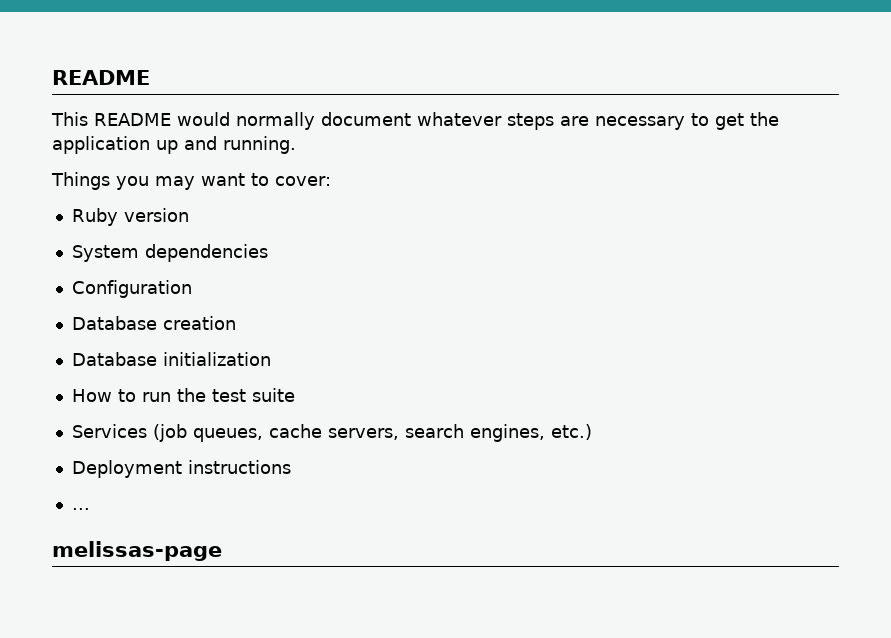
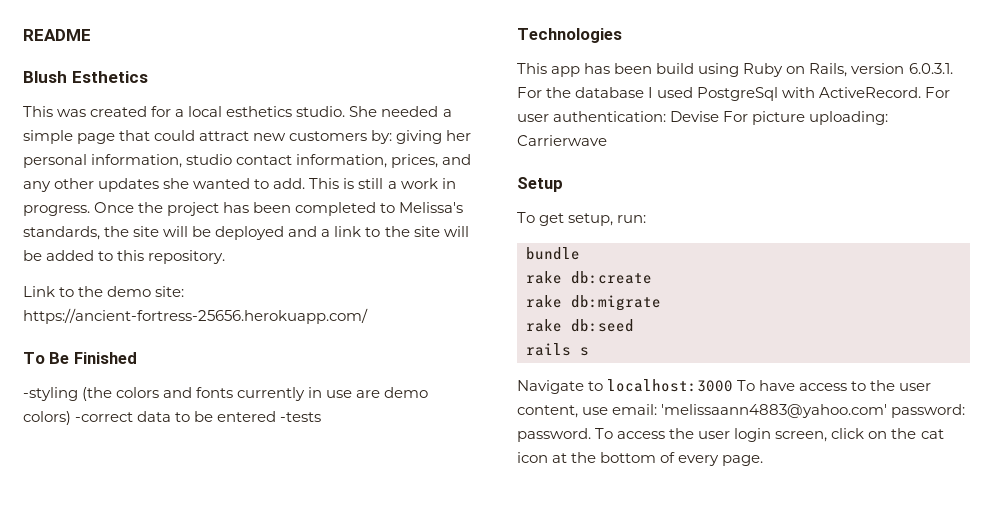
[52,70,150,85] [51,112,779,130] [52,136,296,154] [51,172,331,190] [71,208,189,226] [71,244,268,262] [71,280,192,298] [71,316,236,330] [71,352,271,366] [71,388,295,402] [71,424,592,442] [71,460,291,478] [71,508,90,510] [52,541,222,561] README // This README would normally document whatever steps are necessary to get the application up and running. // Things you may want to cover: // Ruby version // System dependencies // Configuration // Database creation // Database initialization // How to run the test suite // Services (job queues, cache servers, search engines, etc.) // Deployment instructions // ... // melissas-page -> [23,29,91,41] [23,71,148,83] [23,106,452,117] [23,130,472,144] [23,154,472,168] [23,178,456,192] [23,202,464,216] [23,226,469,240] [23,250,226,264] [23,286,185,297] [23,308,368,324] [23,352,137,364] [23,387,429,401] [23,411,322,425] [517,28,622,43] [517,63,953,77] [517,87,951,101] [517,111,889,125] [517,135,607,146] [517,177,563,192] [517,212,647,226] [526,247,580,260] [526,271,652,284] [526,295,661,311] [526,319,634,332] [526,343,589,356] [517,379,932,394] [517,404,966,418] [517,428,944,442] [517,452,764,466] README // Blush Esthetics // This was created for a local esthetics studio. She needed a simple page that could attract new customers by: giving her personal information, studio contact information, prices, and any other updates she wanted to add. This is still a work in progress. Once the project has been completed to Melissa's standards, the site will be deployed and a link to the site will be added to this repository. // Link to the demo site: https://ancient-fortress-25656.herokuapp.com/ // To Be Finished // -styling (the colors and fonts currently in use are demo colors) -correct data to be entered -tests // Technologies // This app has been build using Ruby on Rails, version 6.0.3.1. For the database I used PostgreSql with ActiveRecord. For user authentication: Devise For picture uploading: Carrierwave // Setup // To get setup, run: // bundle // rake db:create // rake db:migrate // rake db:seed // rails s // Navigate to localhost:3000 To have access to the user content, use email: 'melissaann4883@yahoo.com' password: password. To access the user login screen, click on the cat icon at the bottom of every page.

